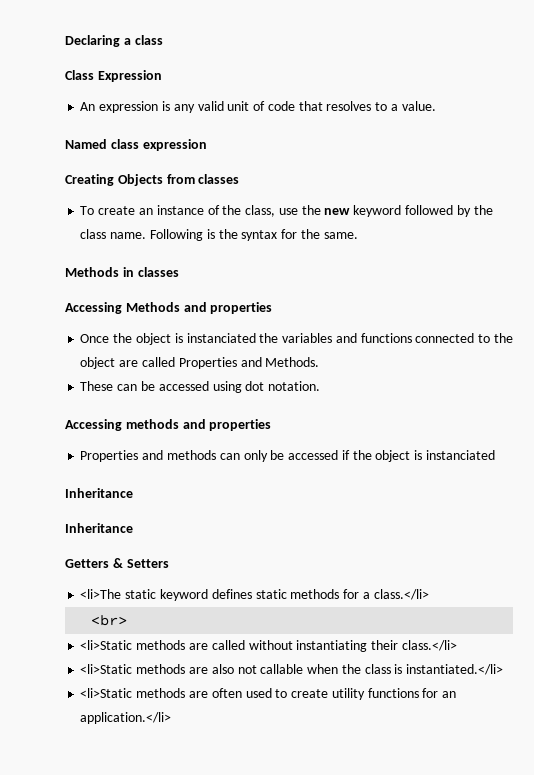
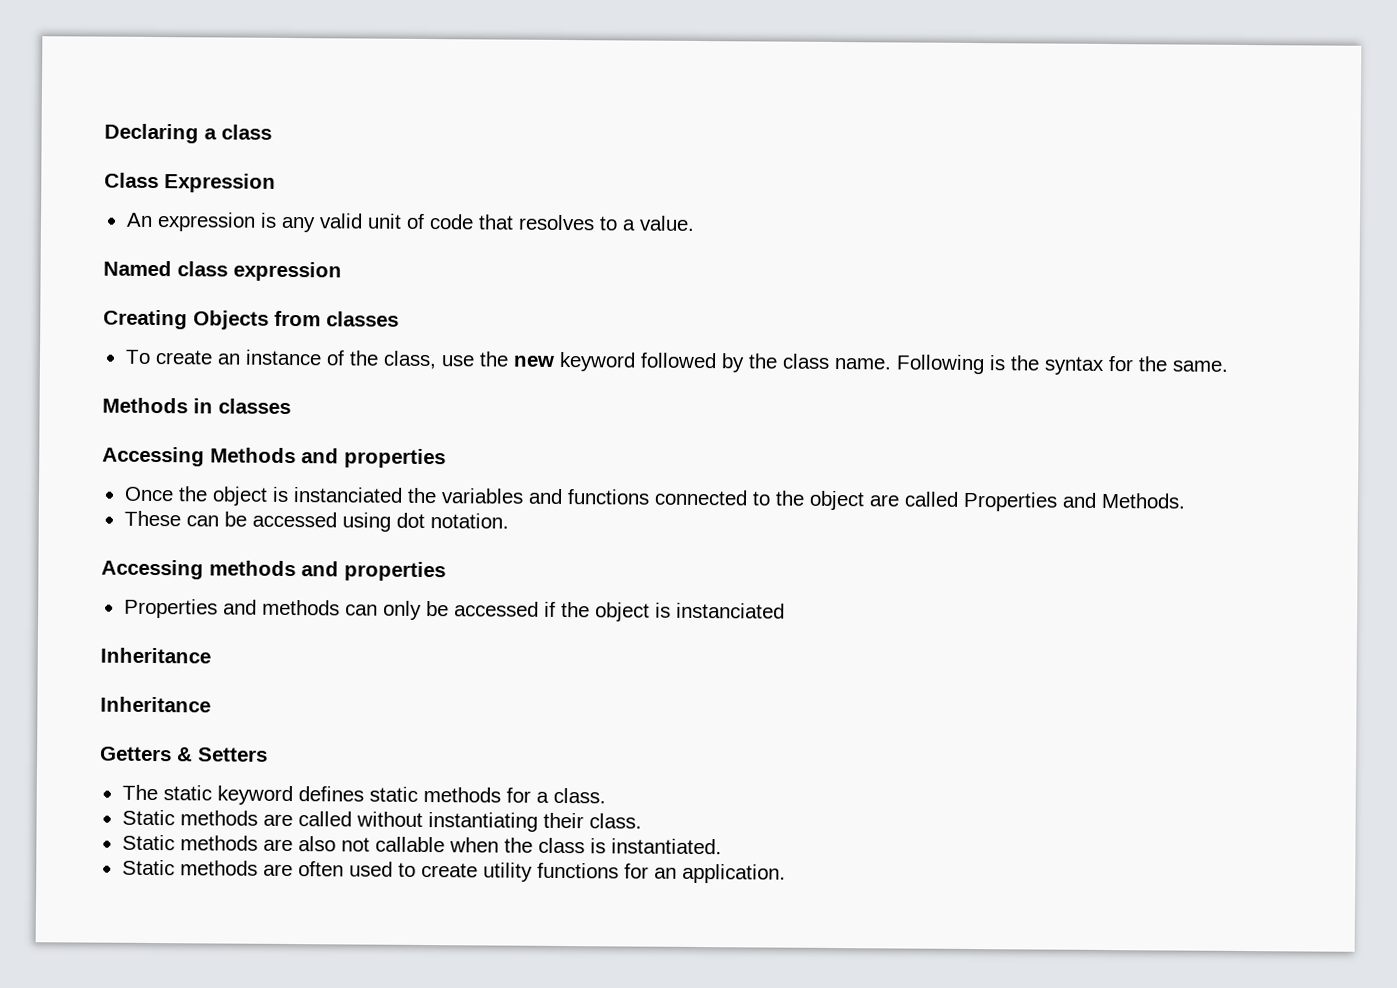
[80,589,122,599] <li>The -> [121,784,158,801] The
[373,589,429,600] [91,615,128,626] [80,640,133,650] class.</li> // <br> // <li>Static -> [552,787,606,804] [121,809,175,826] class. // Static
[401,640,457,651] [80,664,133,674] class.</li> // <li>Static -> [588,813,642,829] [121,834,175,851] class. // Static
[406,664,504,675] [80,688,133,698] instantiated.</li> // <li>Static -> [610,838,722,855] [121,859,175,876] instantiated. // Static
[80,712,172,724] application.</li> -> [681,863,786,884] application.

